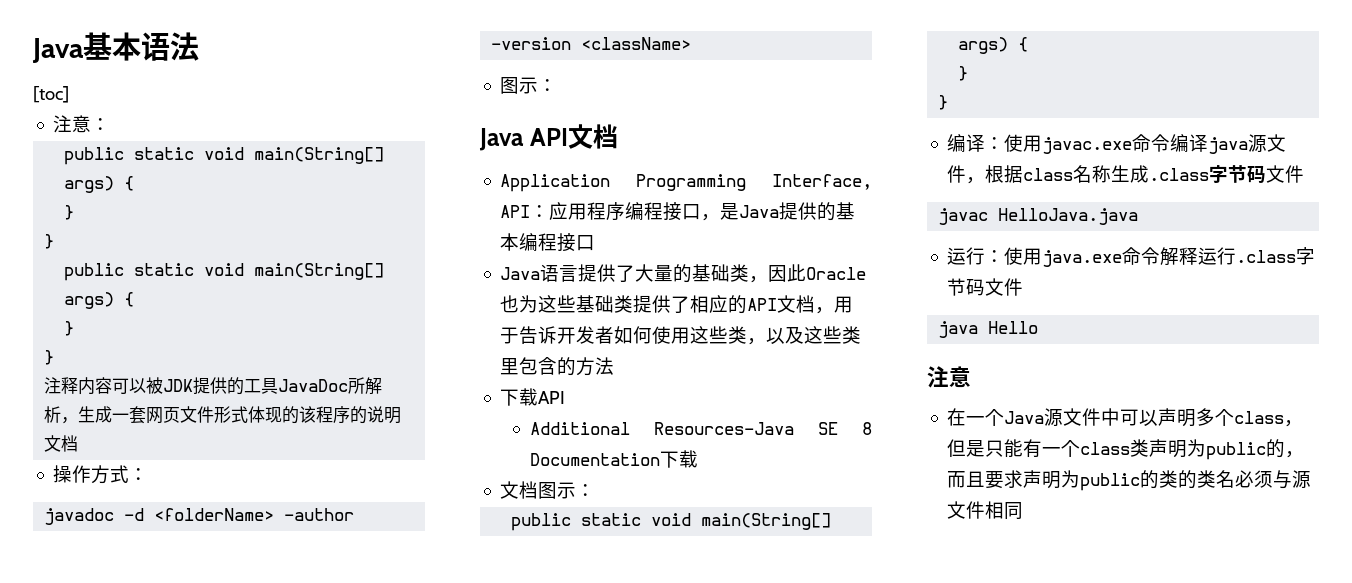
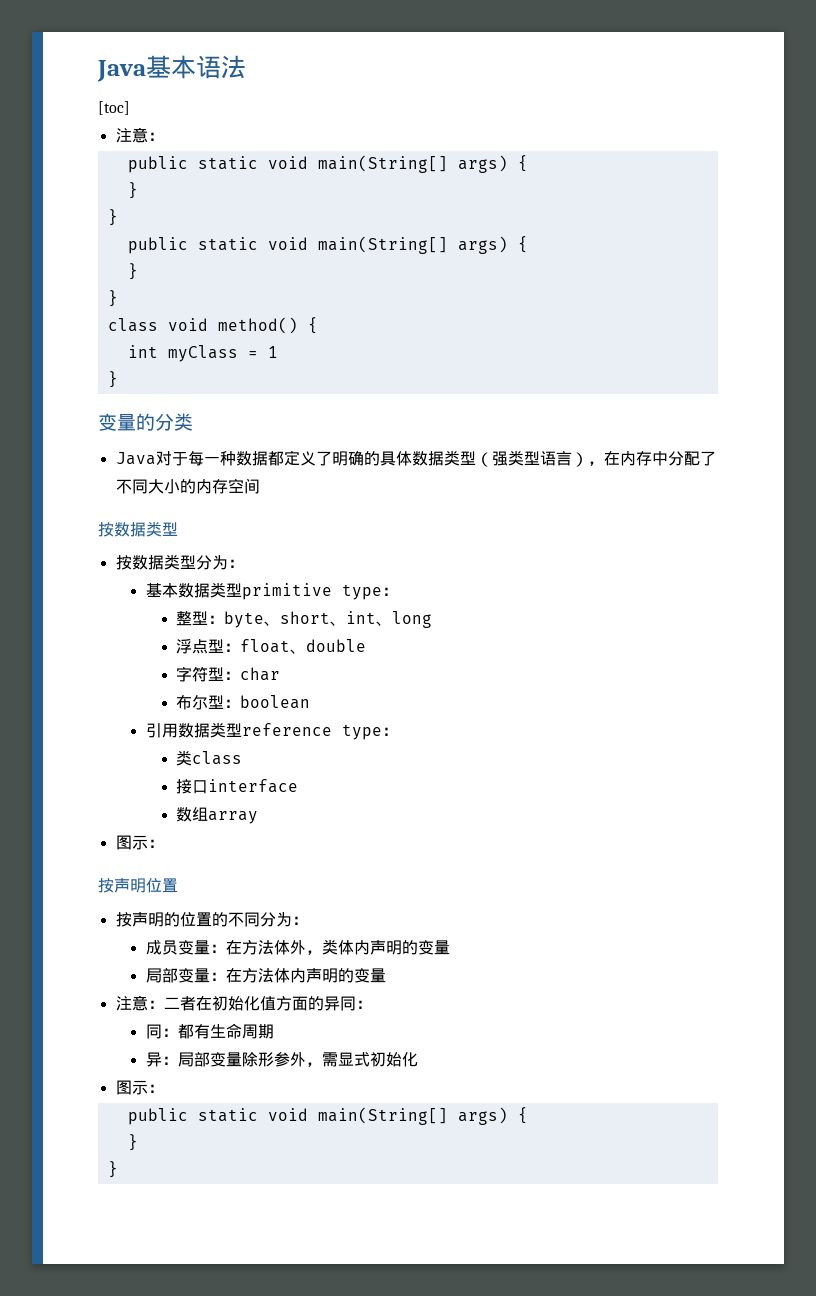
[44,377,383,395] [44,406,402,424] [44,435,79,452] [53,465,149,484] [44,508,355,525] [491,37,692,50] [500,77,558,94] [479,124,618,151] [500,174,872,192] [500,202,856,221] [500,233,596,252] [500,264,867,283] [500,295,854,314] [500,326,862,345] [500,357,615,376] [500,388,566,406] [530,422,872,435] [530,450,699,468] [500,481,539,499] 注释内容可以被JDK提供的工具JavaDoc所解析，生成一套网页文件形式体现的该程序的说明文档 // 操作方式： // javadoc -d <folderName> -author -version <className> // 图示： // Java API文档 // Application Programming Interface, API：应用程序编程接口，是Java提供的基本编程接口 // Java语言提供了大量的基础类，因此Oracle也为这些基础类提供了相应的API文档，用于告诉开发者如何使用这些类，以及这些类里包含的方法 // 下载API // Additional Resources-Java SE 8 Documentation下载 // 文档 -> [107,317,318,334] [127,345,278,362] [107,371,118,388] [98,413,193,431] [115,450,716,467] [115,478,260,494] [98,521,178,537] [115,554,244,570] [145,582,398,600] [175,611,432,628] [175,639,366,654] [175,666,280,682] [175,694,310,710] [145,722,398,740] [175,750,242,766] [175,779,298,794] [175,807,258,824] [115,835,164,850] [98,878,178,893] [115,912,308,927] [145,939,450,955] [145,968,386,983] [115,995,372,1011] [145,1023,274,1039] [145,1052,418,1067] class void method() { // int myClass = 1 // } // 变量的分类 // Java对于每一种数据都定义了明确的具体数据类型（强类型语言），在内存中分配了不同大小的内存空间 // 按数据类型 // 按数据类型分为： // 基本数据类型primitive type： // 整型：byte、short、int、long // 浮点型：float、double // 字符型：char // 布尔型：boolean // 引用数据类型reference type： // 类class // 接口interface // 数组array // 图示： // 按声明位置 // 按声明的位置的不同分为： // 成员变量：在方法体外，类体内声明的变量 // 局部变量：在方法体内声明的变量 // 注意：二者在初始化值方面的异同： // 同：都有生命周期 // 异：局部变量除形参外，需显式初始化 //
[947,134,1287,154] [947,165,1305,184] [938,208,1139,225] [947,247,1316,267] [947,278,1024,296] [938,321,1039,338] [927,366,971,388] [947,408,1304,427] [947,439,1305,460] [947,470,1312,491] [947,501,1024,520] // 编译：使用javac.exe命令编译java源文件，根据class名称生成.class字节码文件 // javac HelloJava.java // 运行：使用java.exe命令解释运行.class字节码文件 // java Hello // 注意 // 在一个Java源文件中可以声明多个class，但是只能有一个class类声明为public的，而且要求声明为public的类的类名必须与源文件相同 -> (118, 1169) none

